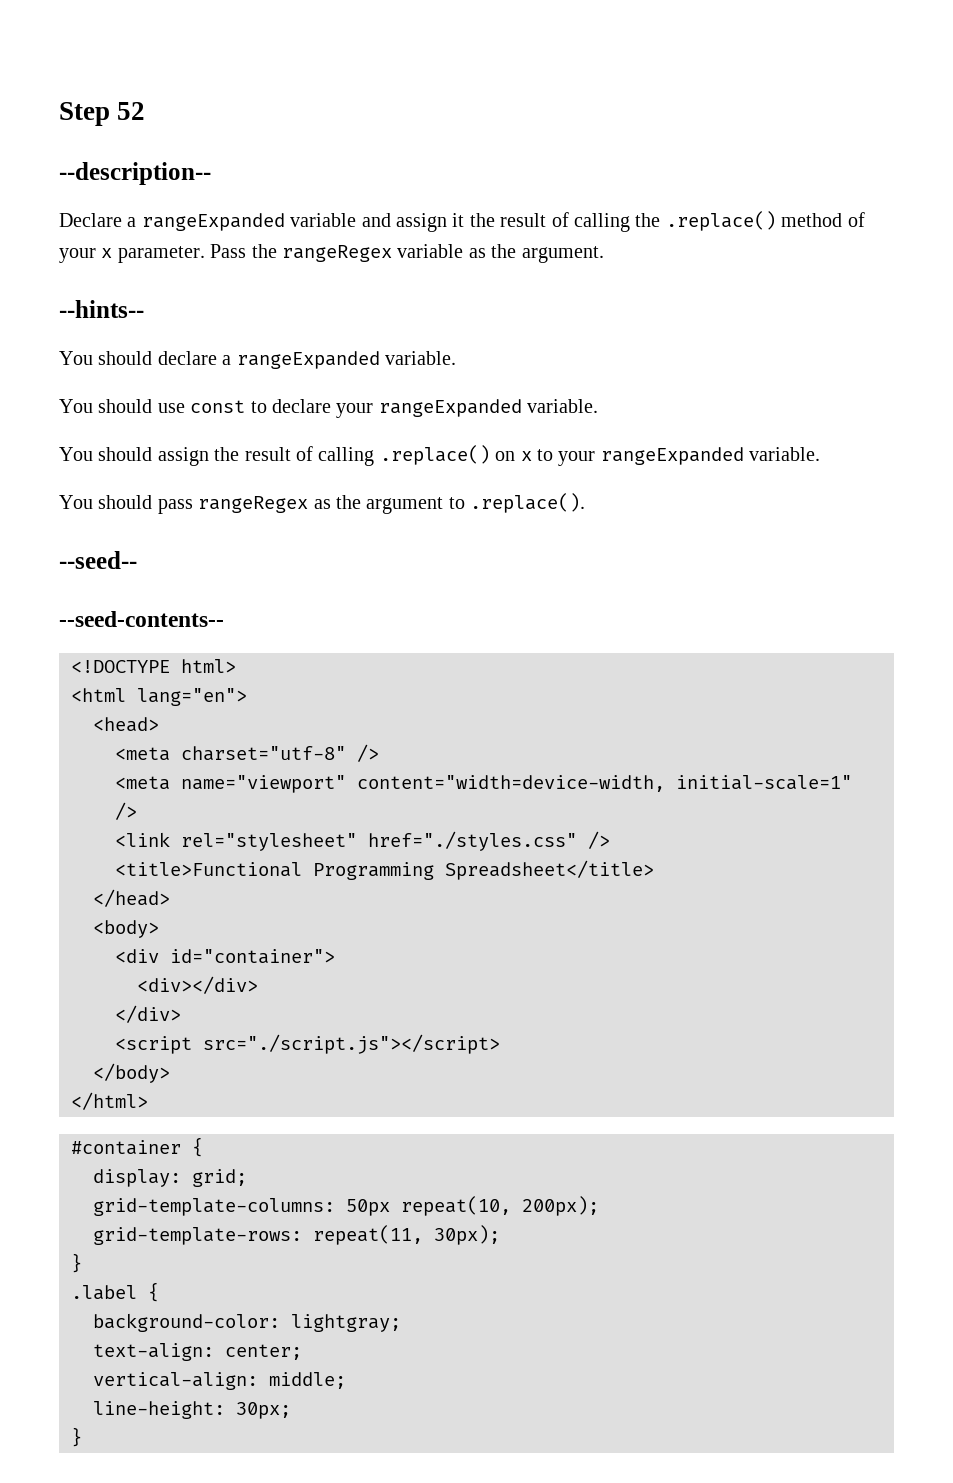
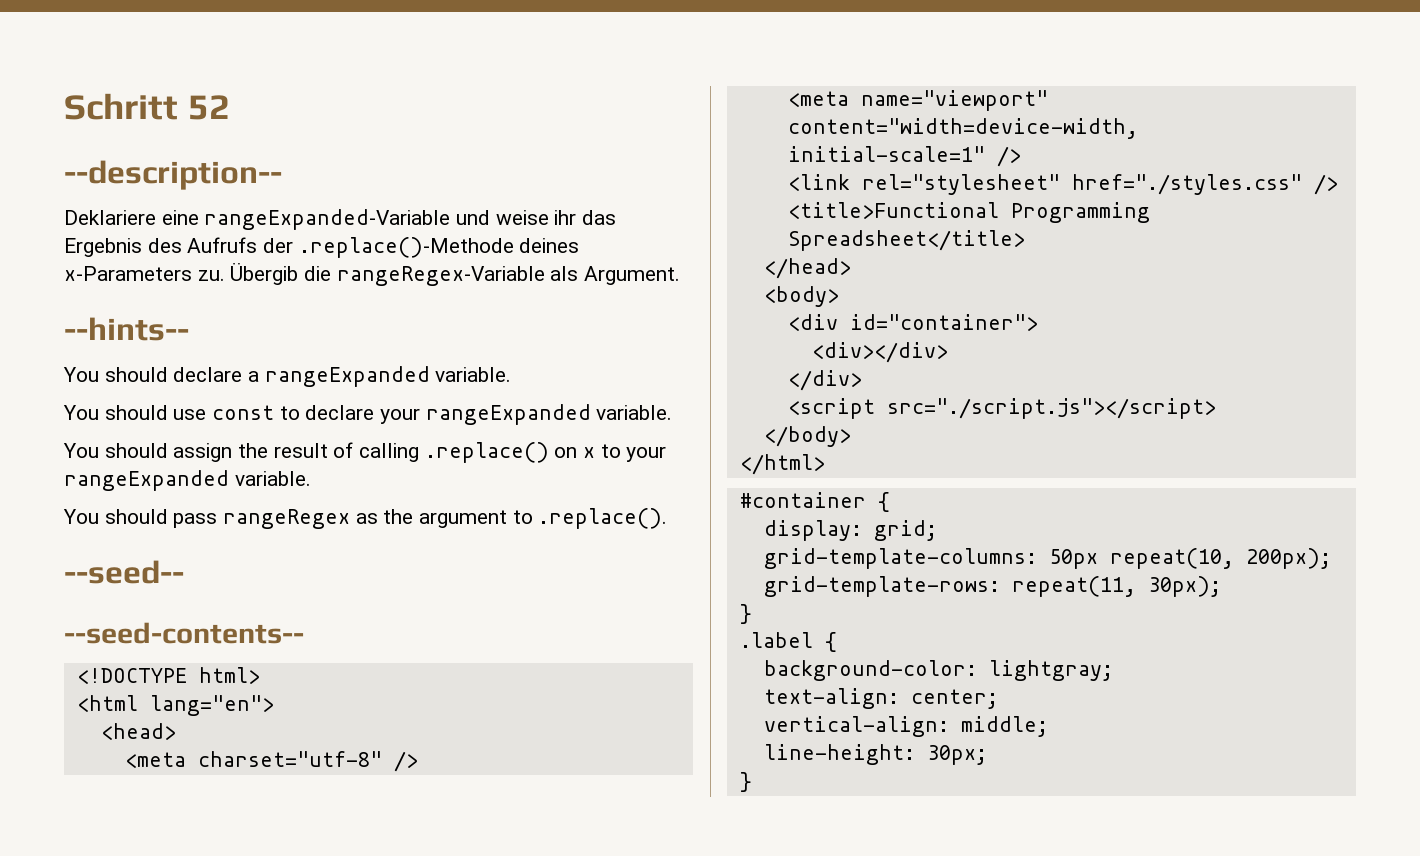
[59,102,110,126] Step -> [64,93,178,120] Schritt
[59,211,865,232] [59,244,604,263] Declare a rangeExpanded variable and assign it the result of calling the .replace() method of your x parameter. Pass the rangeRegex variable as the argument. -> [64,209,617,230] [64,237,580,258] [64,263,681,286] Deklariere eine rangeExpanded-Variable und weise ihr das Ergebnis des Aufrufs der .replace()-Methode deines x-Parameters zu. Übergib die rangeRegex-Variable als Argument.

